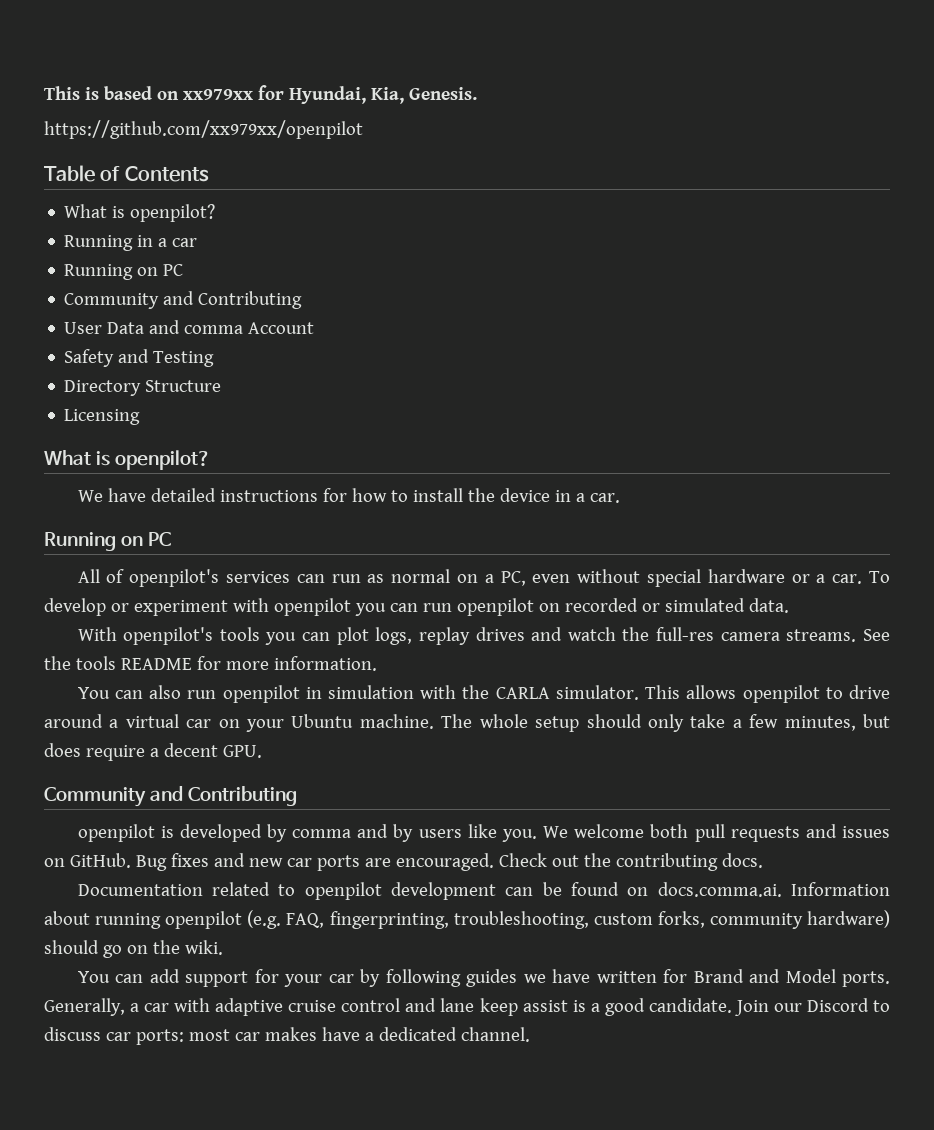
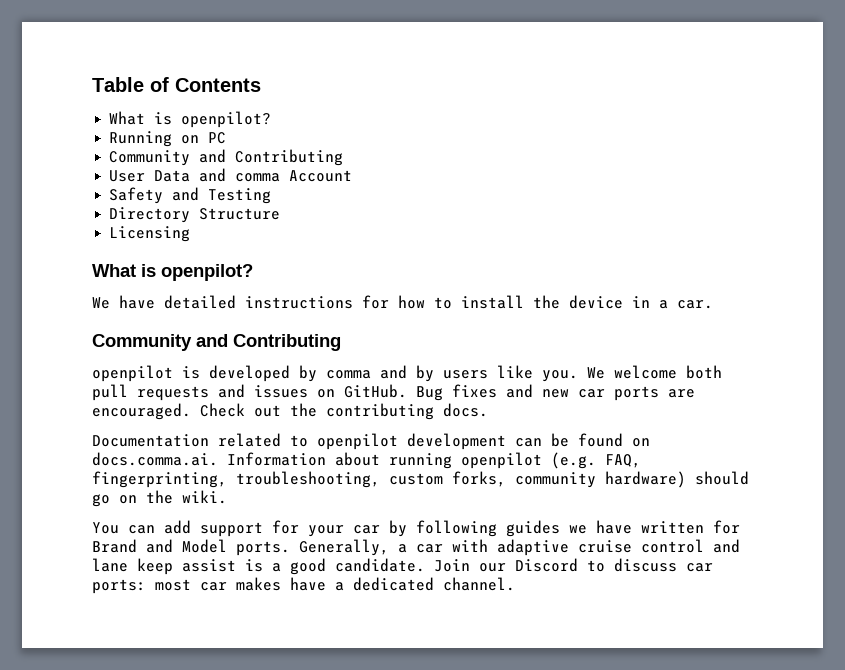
[44,85,477,104] [44,120,363,139] This is based on xx979xx for Hyundai, Kia, Genesis. // https://github.com/xx979xx/openpilot // -> (92, 84) none
[64,235,198,251] // Running in a car -> (272, 119) none
[44,532,171,551] [77,569,890,587] [44,598,789,616] [77,627,890,645] [44,656,377,671] [77,685,890,703] [44,714,890,732] [44,743,262,761] // Running on PC // All of openpilot's services can run as normal on a PC, even without special hardware or a car. To develop or experiment with openpilot you can run openpilot on recorded or simulated data. // With openpilot's tools you can plot logs, replay drives and watch the full-res camera streams. See the tools README for more information. // You can also run openpilot in simulation with the CARLA simulator. This allows openpilot to drive around a virtual car on your Ubuntu machine. The whole setup should only take a few minutes, but does require a decent GPU. -> (713, 304) none

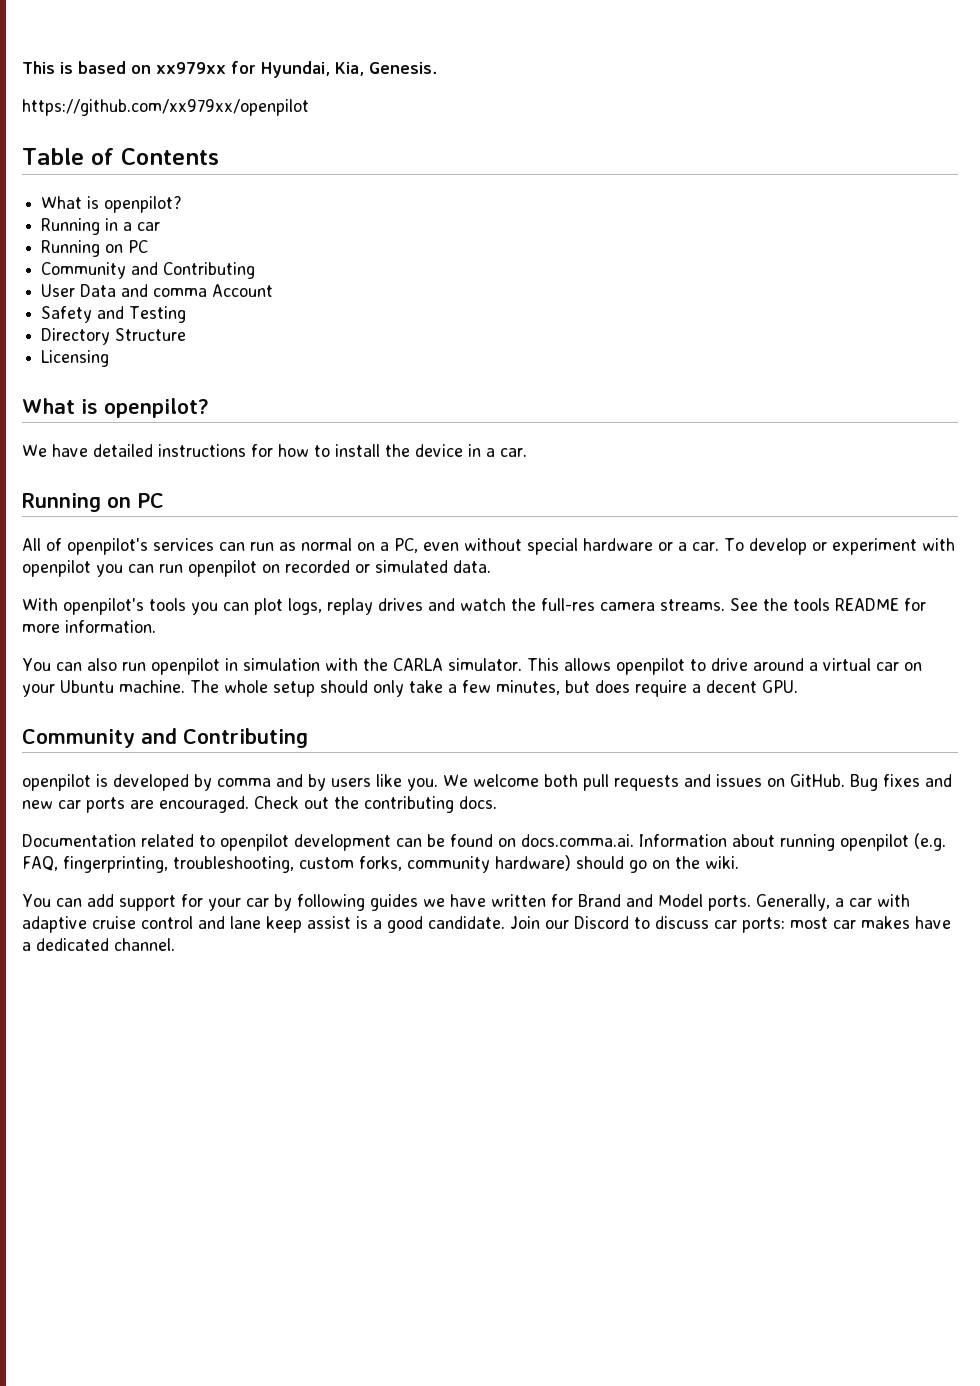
(92, 84) none -> [22,61,437,78] [22,99,309,116] This is based on xx979xx for Hyundai, Kia, Genesis. // https://github.com/xx979xx/openpilot //
(272, 119) none -> [41,218,161,235] // Running in a car
(713, 304) none -> [22,493,164,512] [22,538,955,555] [22,560,491,577] [22,598,926,615] [22,620,156,633] [22,658,922,675] [22,680,798,697] // Running on PC // All of openpilot's services can run as normal on a PC, even without special hardware or a car. To develop or experiment with openpilot you can run openpilot on recorded or simulated data. // With openpilot's tools you can plot logs, replay drives and watch the full-res camera streams. See the tools README for more information. // You can also run openpilot in simulation with the CARLA simulator. This allows openpilot to drive around a virtual car on your Ubuntu machine. The whole setup should only take a few minutes, but does require a decent GPU.

